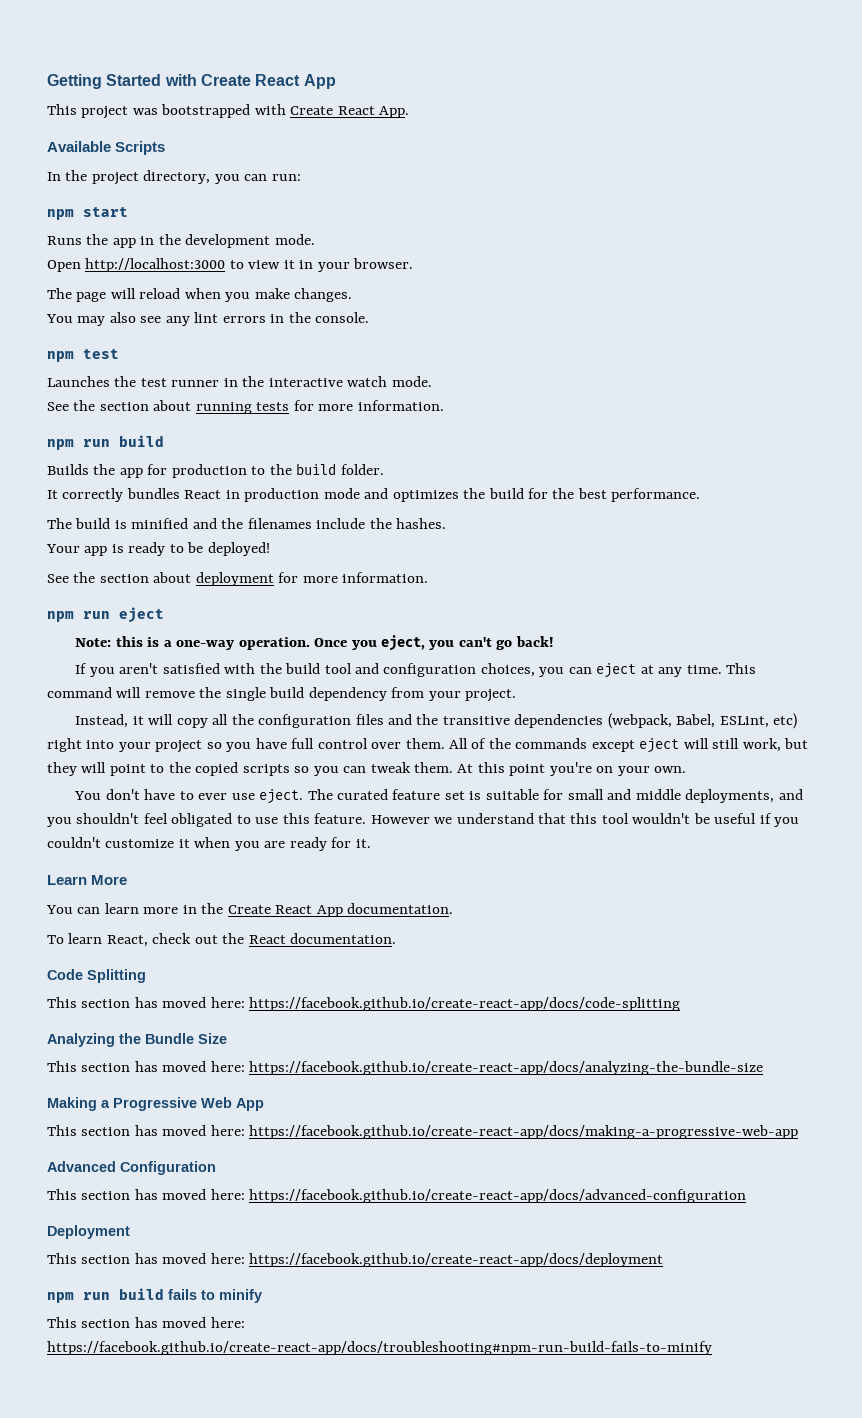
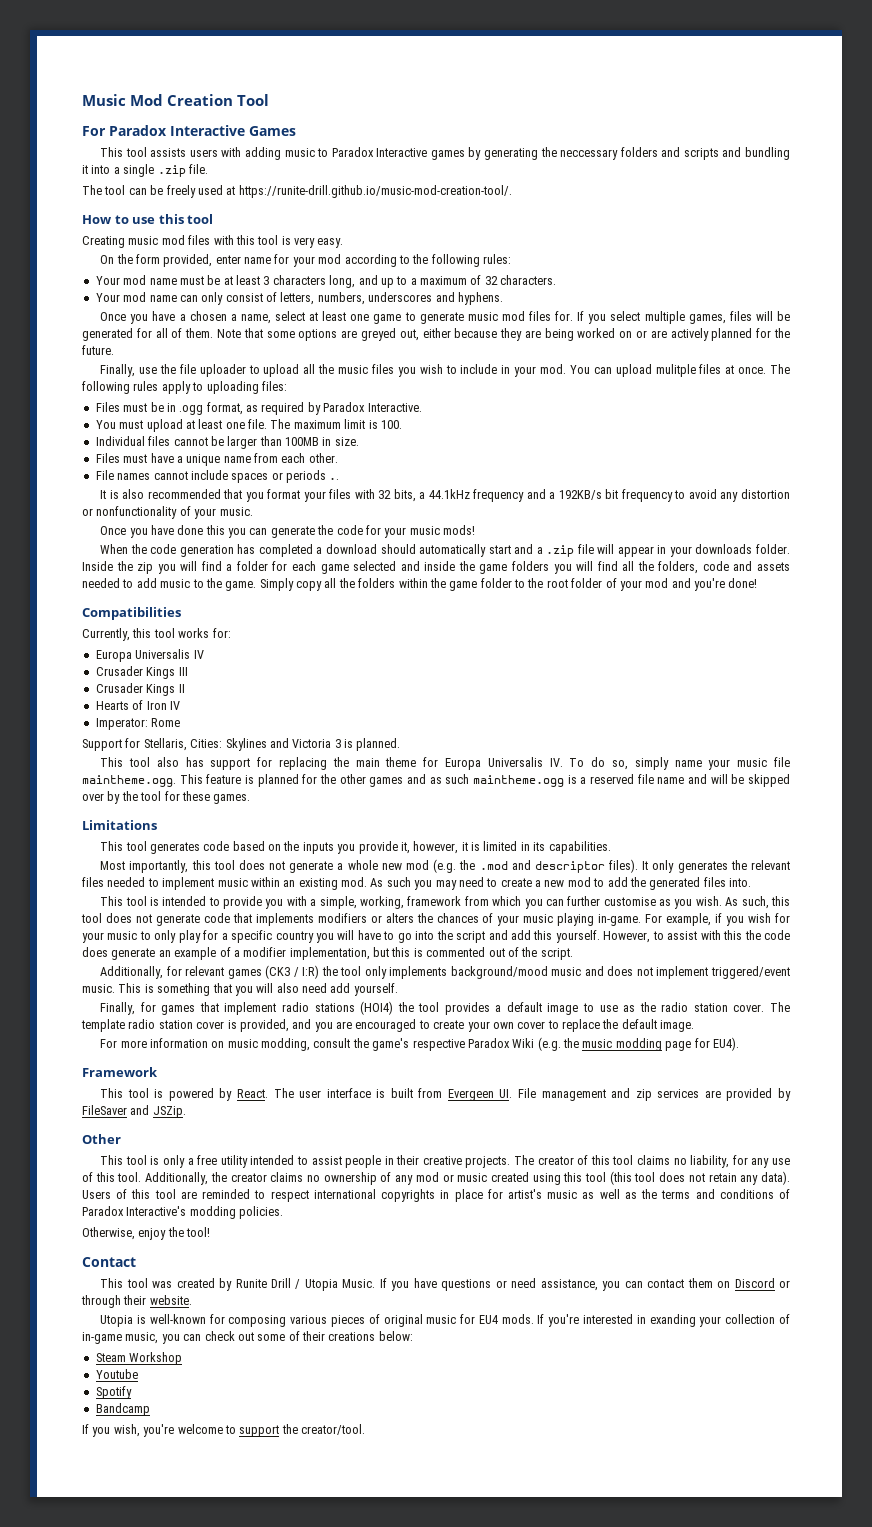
[47,74,336,89] [47,104,410,119] [47,141,166,155] [47,170,301,185] [47,207,128,220] [47,234,315,248] [47,258,414,272] [47,288,353,302] [46,312,370,326] [47,349,119,362] [47,376,432,387] [47,400,444,414] [47,435,164,450] [47,463,384,478] [47,488,701,502] [47,518,447,529] [46,542,270,556] [47,572,429,586] [47,607,164,623] [75,635,554,651] [75,663,757,678] [47,687,517,702] [75,713,798,729] [47,738,809,753] [47,762,687,776] [74,789,803,804] [47,813,800,827] [47,837,371,851] [47,875,128,885] [46,903,454,917] [47,933,397,947] [47,969,146,983] [47,997,681,1011] [47,1033,227,1047] [47,1061,764,1075] [47,1097,264,1111] [47,1125,799,1139] [47,1161,216,1175] [47,1189,747,1203] [47,1225,130,1239] [47,1253,664,1267] [47,1288,262,1303] [47,1317,245,1328] [47,1341,712,1355] Getting Started with Create React App // This project was bootstrapped with Create React App. // Available Scripts // In the project directory, you can run: // npm start // Runs the app in the development mode. // Open http://localhost:3000 to view it in your browser. // The page will reload when you make changes. // You may also see any lint errors in the console. // npm test // Launches the test runner in the interactive watch mode. // See the section about running tests for more information. // npm run build // Builds the app for production to the build folder. // It correctly bundles React in production mode and optimizes the build for the best performance. // The build is minified and the filenames include the hashes. // Your app is ready to be deployed! // See the section about deployment for more information. // npm run eject // Note: this is a one-way operation. Once you eject, you can't go back! // If you aren't satisfied with the build tool and configuration choices, you can eject at any time. This command will remove the single build dependency from your project. // Instead, it will copy all the configuration files and the transitive dependencies (webpack, Babel, ESLint, etc) right into your project so you have full control over them. All of the commands except eject will still work, but they will point to the copied scripts so you can tweak them. At this point you're on your own. // You don't have to ever use eject. The curated feature set is suitable for small and middle deployments, and you shouldn't feel obligated to use this feature. However we understand that this tool wouldn't be useful if you couldn't customize it when you are ready for it. // Learn More // You can learn more in the Create React App documentation. // To learn React, check out the React documentation. // Code Splitting // This section has moved here: https://facebook.github.io/create-react-app/docs/code-splitting // Analyzing the Bundle Size // This section has moved here: https://facebook.github.io/create-react-app/docs/analyzing-the-bundle-size // Making a Progressive Web App // This section has moved here: https://facebook.github.io/create-react-app/docs/making-a-progressive-web-app // Advanced Configuration // This section has moved here: https://facebook.github.io/create-react-app/docs/advanced-configuration // Deployment // This section has moved here: https://facebook.github.io/create-react-app/docs/deployment // npm run build fails to minify // This section has moved here: https://facebook.github.io/create-react-app/docs/troubleshooting#npm-run-build-fails-to-minify -> [82,94,269,106] [82,125,296,136] [100,147,790,160] [82,164,208,177] [82,185,512,198] [82,214,214,224] [82,235,344,248] [100,254,512,267] [95,275,557,288] [95,292,503,305] [100,311,790,324] [82,328,790,341] [82,345,114,355] [100,364,790,377] [82,381,287,394] [95,402,422,415] [95,419,402,432] [95,436,359,449] [95,453,338,466] [95,470,340,483] [100,489,790,502] [82,506,253,519] [100,525,476,538] [100,544,791,557] [82,561,790,574] [82,578,758,591] [82,607,181,620] [82,628,231,641] [95,649,204,662] [95,666,188,679] [95,683,185,696] [95,700,180,710] [95,718,181,730] [82,738,401,751] [100,757,790,770] [82,774,790,787] [82,791,251,804] [82,820,157,830] [100,841,611,854] [100,859,791,873] [82,877,751,890] [100,896,791,909] [81,913,791,926] [82,930,791,943] [82,947,573,960] [100,965,790,979] [82,983,398,996] [100,1001,790,1015] [81,1019,695,1032] [100,1037,739,1051] [82,1067,158,1077] [100,1088,791,1101] [82,1105,186,1118] [82,1134,121,1144] [100,1155,790,1168] [82,1171,791,1185] [82,1189,791,1202] [82,1206,284,1219] [82,1227,211,1240] [82,1257,136,1267] [100,1278,791,1291] [81,1295,192,1308] [100,1314,791,1327] [82,1331,413,1344] [95,1352,183,1365] [95,1369,138,1379] [95,1386,132,1399] [95,1403,150,1416] [82,1424,365,1437] Music Mod Creation Tool // For Paradox Interactive Games // This tool assists users with adding music to Paradox Interactive games by generating the neccessary folders and scripts and bundling it into a single .zip file. // The tool can be freely used at https://runite-drill.github.io/music-mod-creation-tool/. // How to use this tool // Creating music mod files with this tool is very easy. // On the form provided, enter name for your mod according to the following rules: // Your mod name must be at least 3 characters long, and up to a maximum of 32 characters. // Your mod name can only consist of letters, numbers, underscores and hyphens. // Once you have a chosen a name, select at least one game to generate music mod files for. If you select multiple games, files will be generated for all of them. Note that some options are greyed out, either because they are being worked on or are actively planned for the future. // Finally, use the file uploader to upload all the music files you wish to include in your mod. You can upload mulitple files at once. The following rules apply to uploading files: // Files must be in .ogg format, as required by Paradox Interactive. // You must upload at least one file. The maximum limit is 100. // Individual files cannot be larger than 100MB in size. // Files must have a unique name from each other. // File names cannot include spaces or periods .. // It is also recommended that you format your files with 32 bits, a 44.1kHz frequency and a 192KB/s bit frequency to avoid any distortion or nonfunctionality of your music. // Once you have done this you can generate the code for your music mods! // When the code generation has completed a download should automatically start and a .zip file will appear in your downloads folder. Inside the zip you will find a folder for each game selected and inside the game folders you will find all the folders, code and assets needed to add music to the game. Simply copy all the folders within the game folder to the root folder of your mod and you're done! // Compatibilities // Currently, this tool works for: // Europa Universalis IV // Crusader Kings III // Crusader Kings II // Hearts of Iron IV // Imperator: Rome // Support for Stellaris, Cities: Skylines and Victoria 3 is planned. // This tool also has support for replacing the main theme for Europa Universalis IV. To do so, simply name your music file maintheme.ogg. This feature is planned for the other games and as such maintheme.ogg is a reserved file name and will be skipped over by the tool for these games. // Limitations // This tool generates code based on the inputs you provide it, however, it is limited in its capabilities. // Most importantly, this tool does not generate a whole new mod (e.g. the .mod and descriptor files). It only generates the relevant files needed to implement music within an existing mod. As such you may need to create a new mod to add the generated files into. // This tool is intended to provide you with a simple, working, framework from which you can further customise as you wish. As such, this tool does not generate code that implements modifiers or alters the chances of your music playing in-game. For example, if you wish for your music to only play for a specific country you will have to go into the script and add this yourself. However, to assist with this the code does generate an example of a modifier implementation, but this is commented out of the script. // Additionally, for relevant games (CK3 / I:R) the tool only implements background/mood music and does not implement triggered/event music. This is something that you will also need add yourself. // Finally, for games that implement radio stations (HOI4) the tool provides a default image to use as the radio station cover. The template radio station cover is provided, and you are encouraged to create your own cover to replace the default image. // For more information on music modding, consult the game's respective Paradox Wiki (e.g. the music modding page for EU4). // Framework // This tool is powered by React. The user interface is built from Evergeen UI. File management and zip services are provided by FileSaver and JSZip. // Other // This tool is only a free utility intended to assist people in their creative projects. The creator of this tool claims no liability, for any use of this tool. Additionally, the creator claims no ownership of any mod or music created using this tool (this tool does not retain any data). Users of this tool are reminded to respect international copyrights in place for artist's music as well as the terms and conditions of Paradox Interactive's modding policies. // Otherwise, enjoy the tool! // Contact // This tool was created by Runite Drill / Utopia Music. If you have questions or need assistance, you can contact them on Discord or through their website. // Utopia is well-known for composing various pieces of original music for EU4 mods. If you're interested in exanding your collection of in-game music, you can check out some of their creations below: // Steam Workshop // Youtube // Spotify // Bandcamp // If you wish, you're welcome to support the creator/tool.

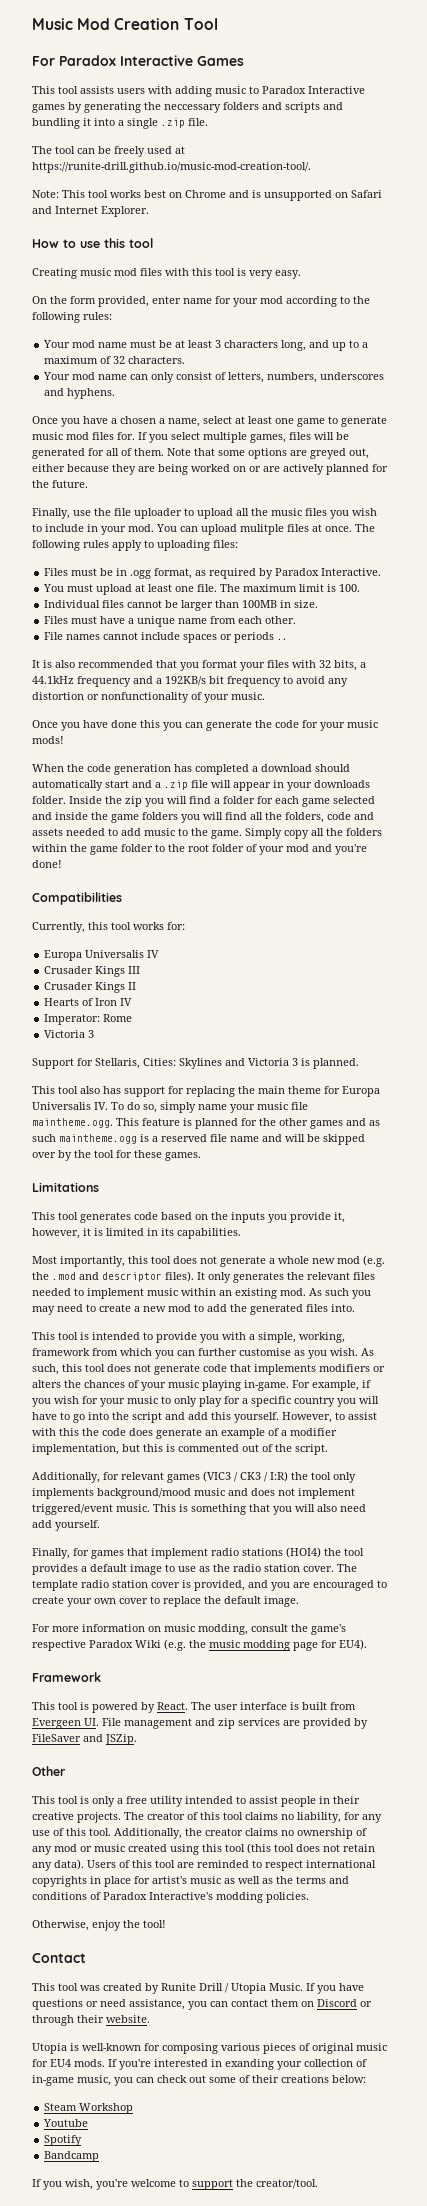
(512, 191) none -> [32,190,382,201] [32,206,149,217] // Note: This tool works best on Chrome and is unsupported on Safari and Internet Explorer.
(181, 722) none -> [44,1030,95,1038] // Victoria 3
[265,965,291,979] (CK3 -> [203,1471,261,1482] (VIC3 / CK3

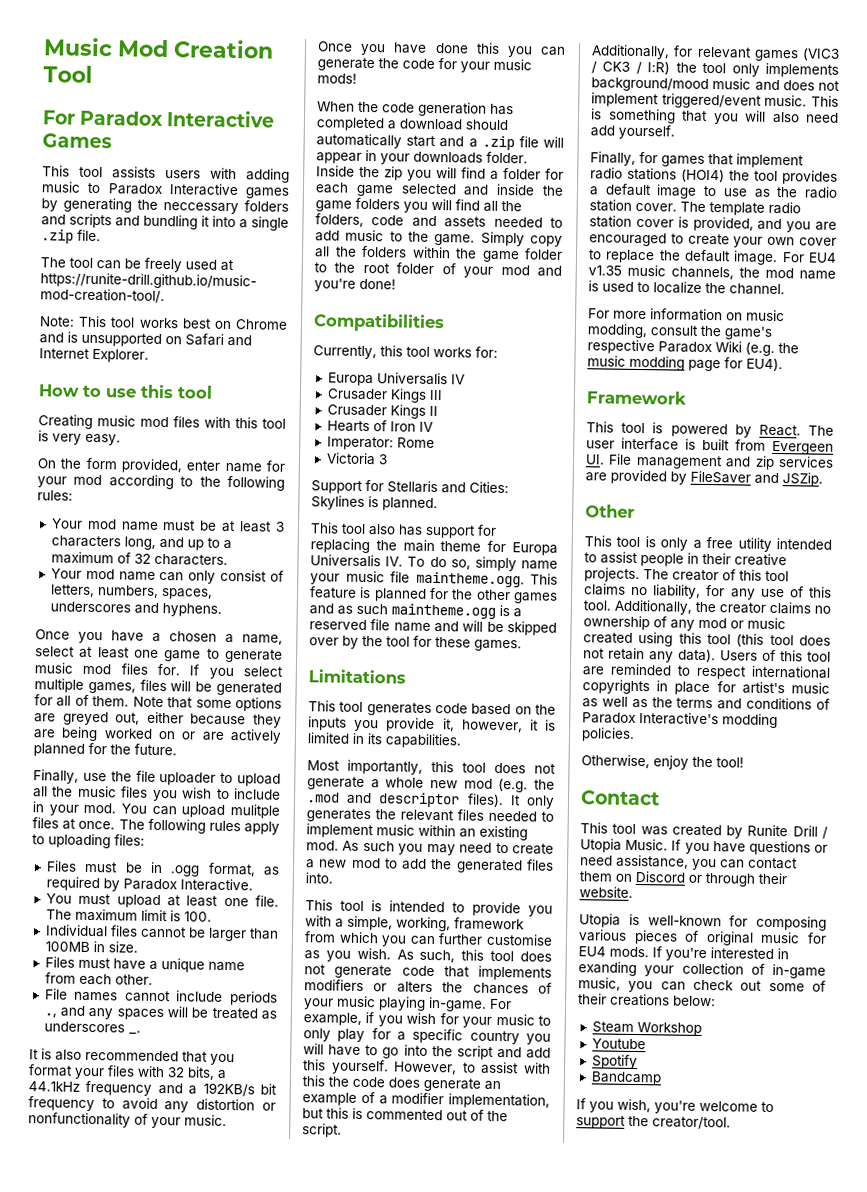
(318, 377) none -> [160,588,213,600] spaces,
[183,632,287,643] spaces or periods .. -> [229,991,278,1006] [43,1005,277,1021] [43,1021,141,1035] periods ., and any spaces will be treated as underscores _.
[95,1058,298,1069] Stellaris, Cities: Skylines and Victoria 3 -> [387,480,509,494] [311,495,365,510] Stellaris and Cities: Skylines
(299, 1601) none -> [781,252,837,263] [588,264,836,280] [588,280,785,296] For EU4 v1.35 music channels, the mod name is used to localize the channel.

